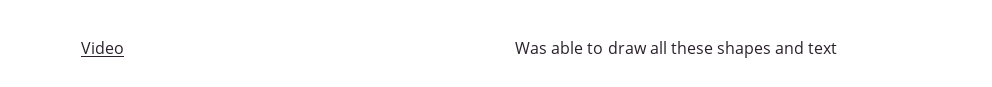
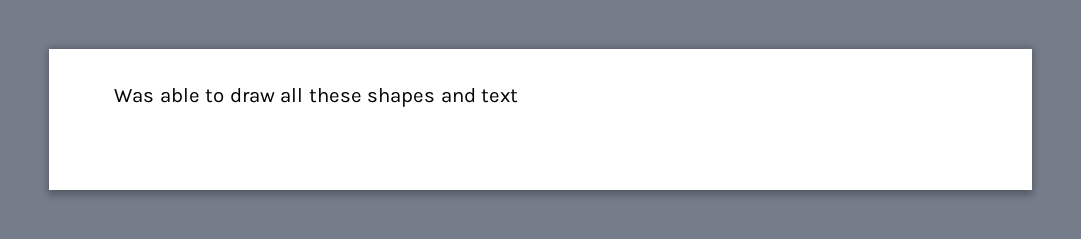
[81,41,124,54] Video // -> (114, 96) none

